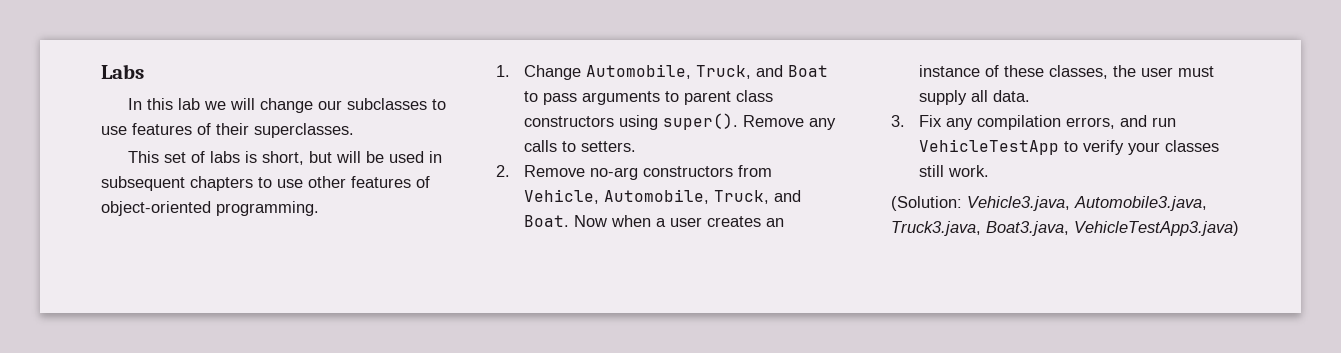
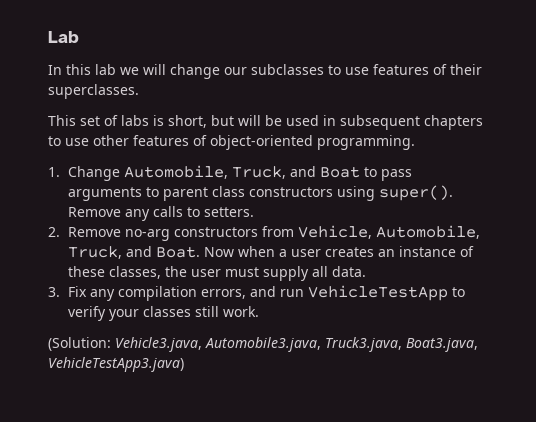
[101,64,144,79] Labs -> [48,31,79,43] Lab

